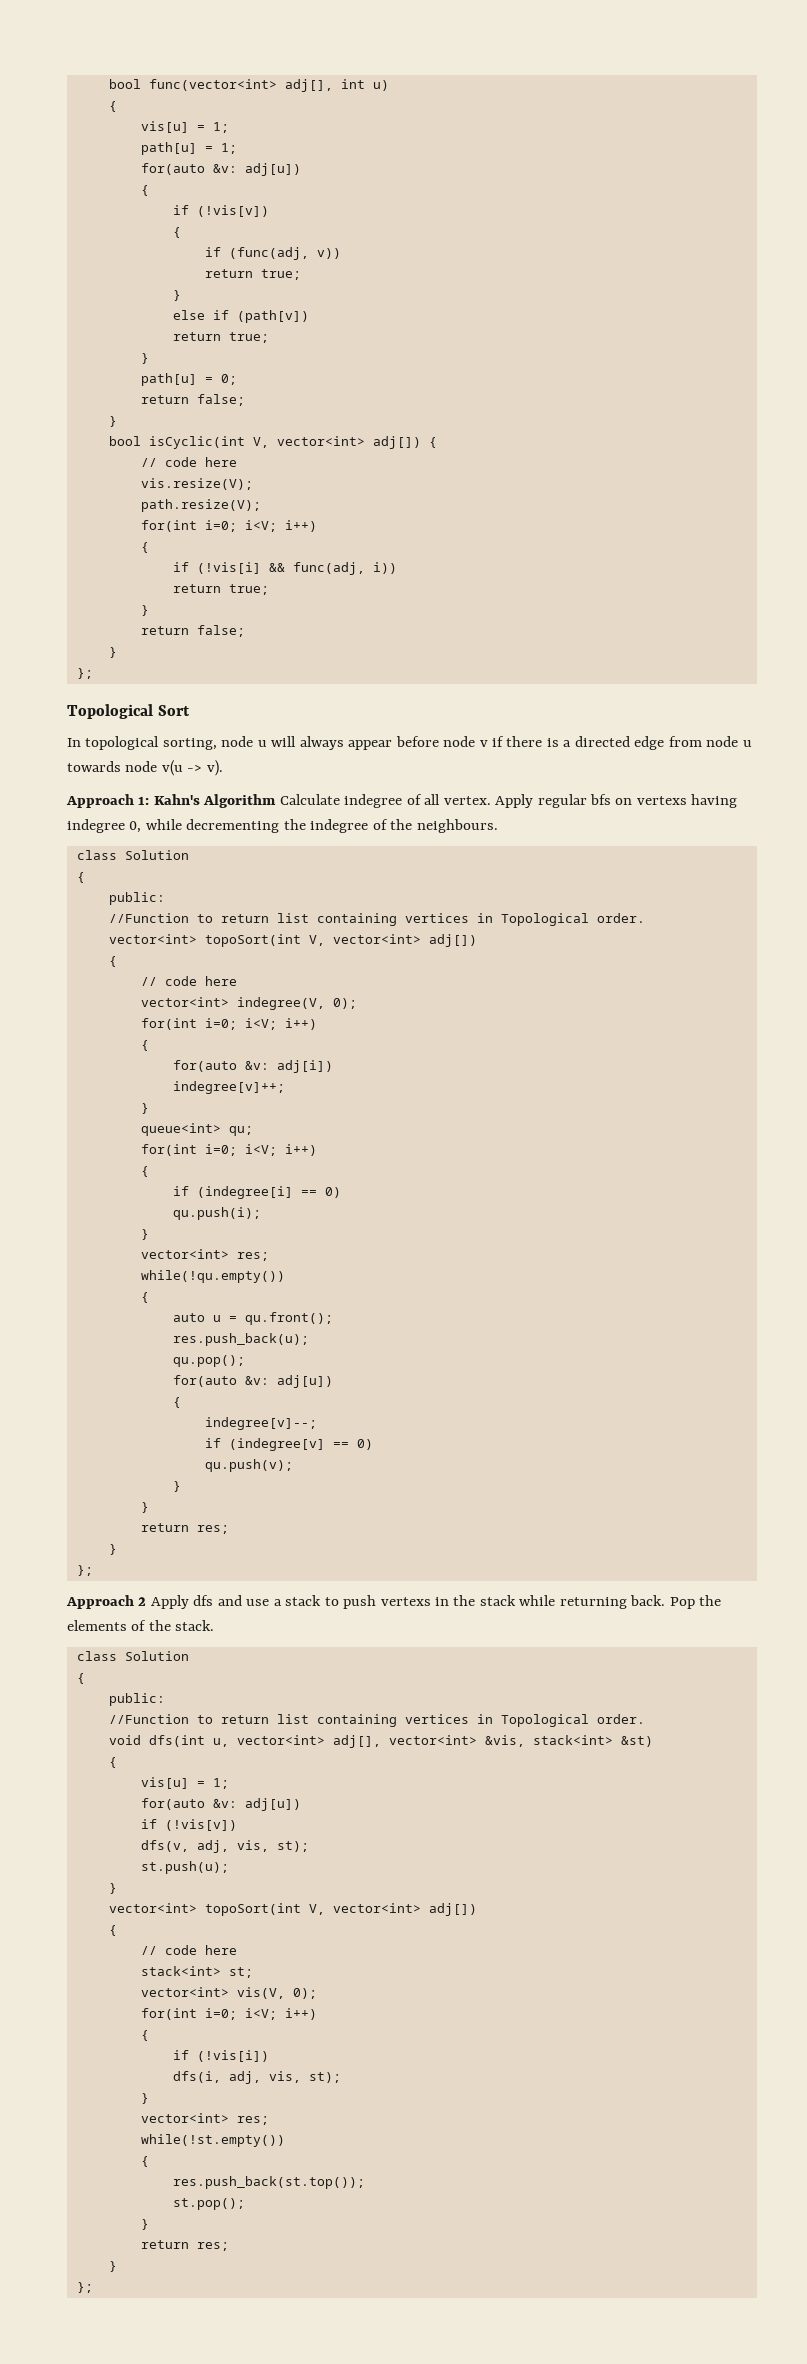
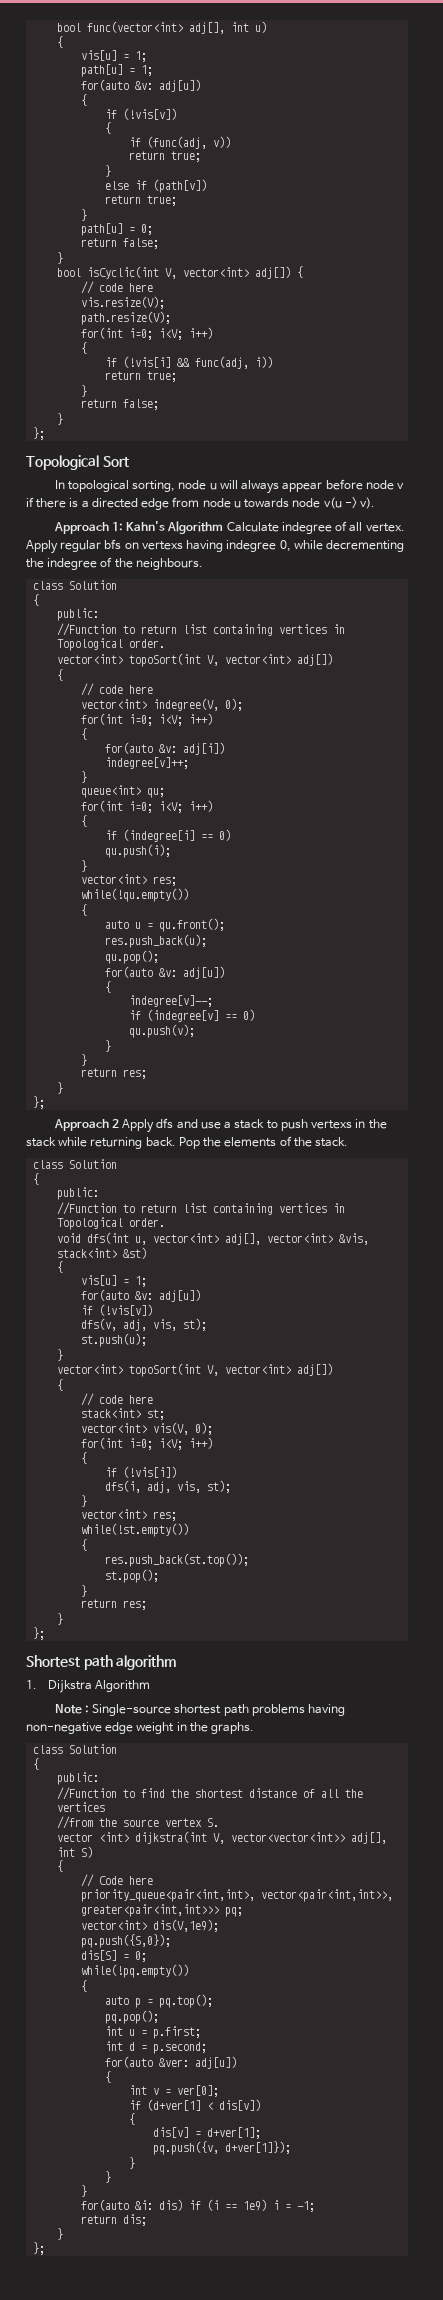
(93, 2287) none -> [26,1655,177,1670] [26,1680,151,1693] [54,1704,346,1716] [26,1722,255,1734] [33,1744,118,1754] [33,1758,40,1770] [57,1772,100,1785] [57,1787,364,1800] [57,1802,106,1812] [57,1816,220,1829] [57,1831,388,1844] [57,1846,94,1858] [57,1860,64,1872] [81,1874,154,1887] [81,1889,394,1902] [81,1904,244,1917] [81,1919,220,1932] [81,1934,172,1948] [81,1950,148,1962] [81,1964,190,1978] [81,1980,88,1992] [105,1994,214,2008] [105,2010,160,2024] [105,2026,202,2039] [105,2041,208,2054] [105,2056,238,2069] [105,2071,112,2083] [129,2085,220,2097] [129,2099,262,2111] [129,2113,136,2125] [153,2127,262,2139] [153,2141,292,2155] [129,2157,136,2169] [105,2171,112,2183] [81,2185,88,2197] [81,2199,316,2212] [81,2214,148,2226] [57,2228,64,2240] [33,2242,46,2255] // Shortest path algorithm // 1. Dijkstra Algorithm // Note : Single-source shortest path problems having non-negative edge weight in the graphs. // class Solution // { // public: // //Function to find the shortest distance of all the vertices // //from the source vertex S. // vector <int> dijkstra(int V, vector<vector<int>> adj[], int S) // { // // Code here // priority_queue<pair<int,int>, vector<pair<int,int>>, greater<pair<int,int>>> pq; // vector<int> dis(V,1e9); // pq.push({S,0}); // dis[S] = 0; // while(!pq.empty()) // { // auto p = pq.top(); // pq.pop(); // int u = p.first; // int d = p.second; // for(auto &ver: adj[u]) // { // int v = ver[0]; // if (d+ver[1] < dis[v]) // { // dis[v] = d+ver[1]; // pq.push({v, d+ver[1]}); // } // } // } // for(auto &i: dis) if (i == 1e9) i = -1; // return dis; // } // };

